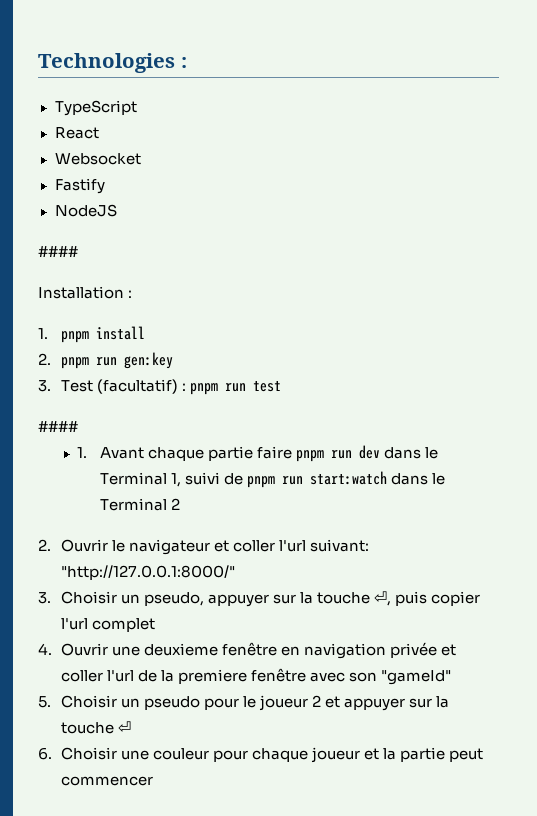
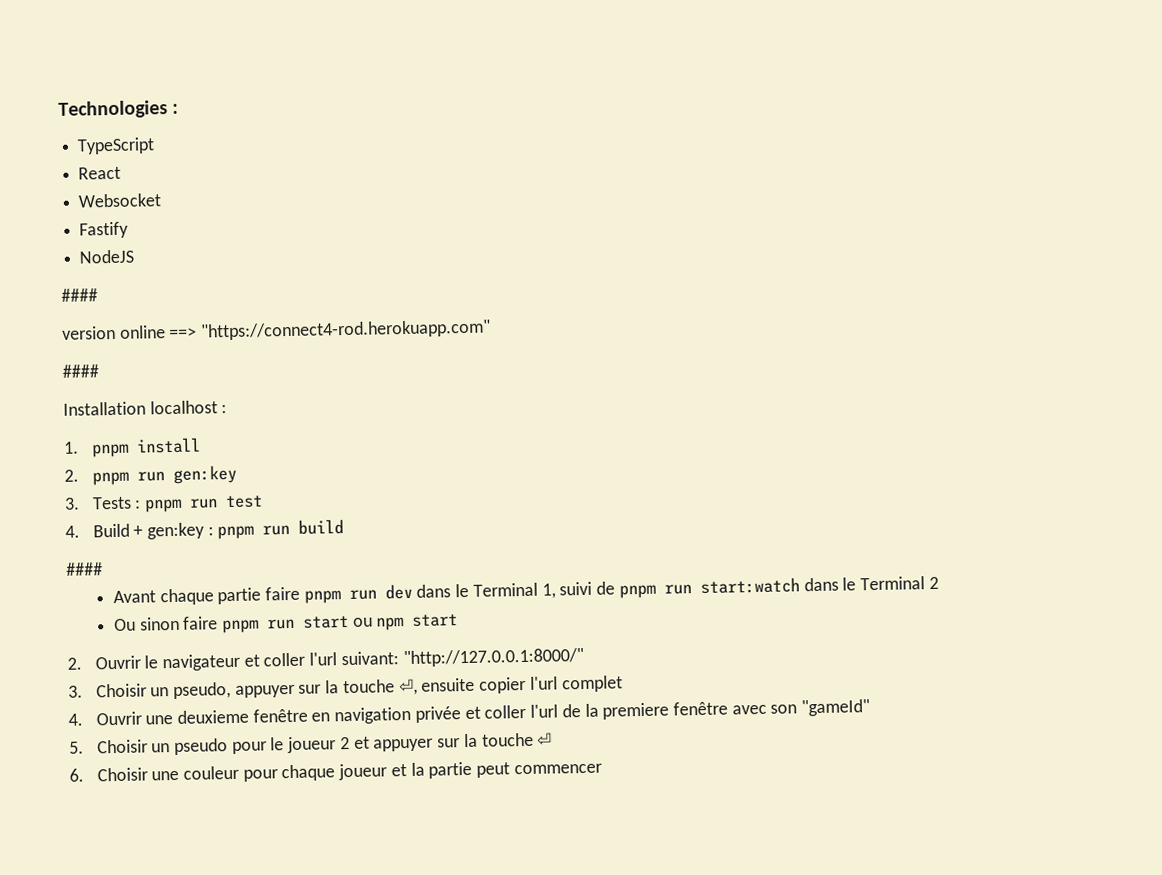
(78, 251) none -> [62,319,492,341] [62,364,99,378] // version online ==> "https://connect4-rod.herokuapp.com" // ####
(124, 292) none -> [149,400,218,415] localhost
[60,379,178,394] Test (facultatif) -> [91,496,132,510] Tests
[38,421,78,432] [77,447,88,458] // #### // 1. -> [65,519,345,540] [66,562,103,576] // 4. Build + gen:key : pnpm run build // #### //
(181, 504) none -> [113,614,459,634] // Ou sinon faire pnpm run start ou npm start
[395,591,428,606] puis -> [421,677,476,692] ensuite

